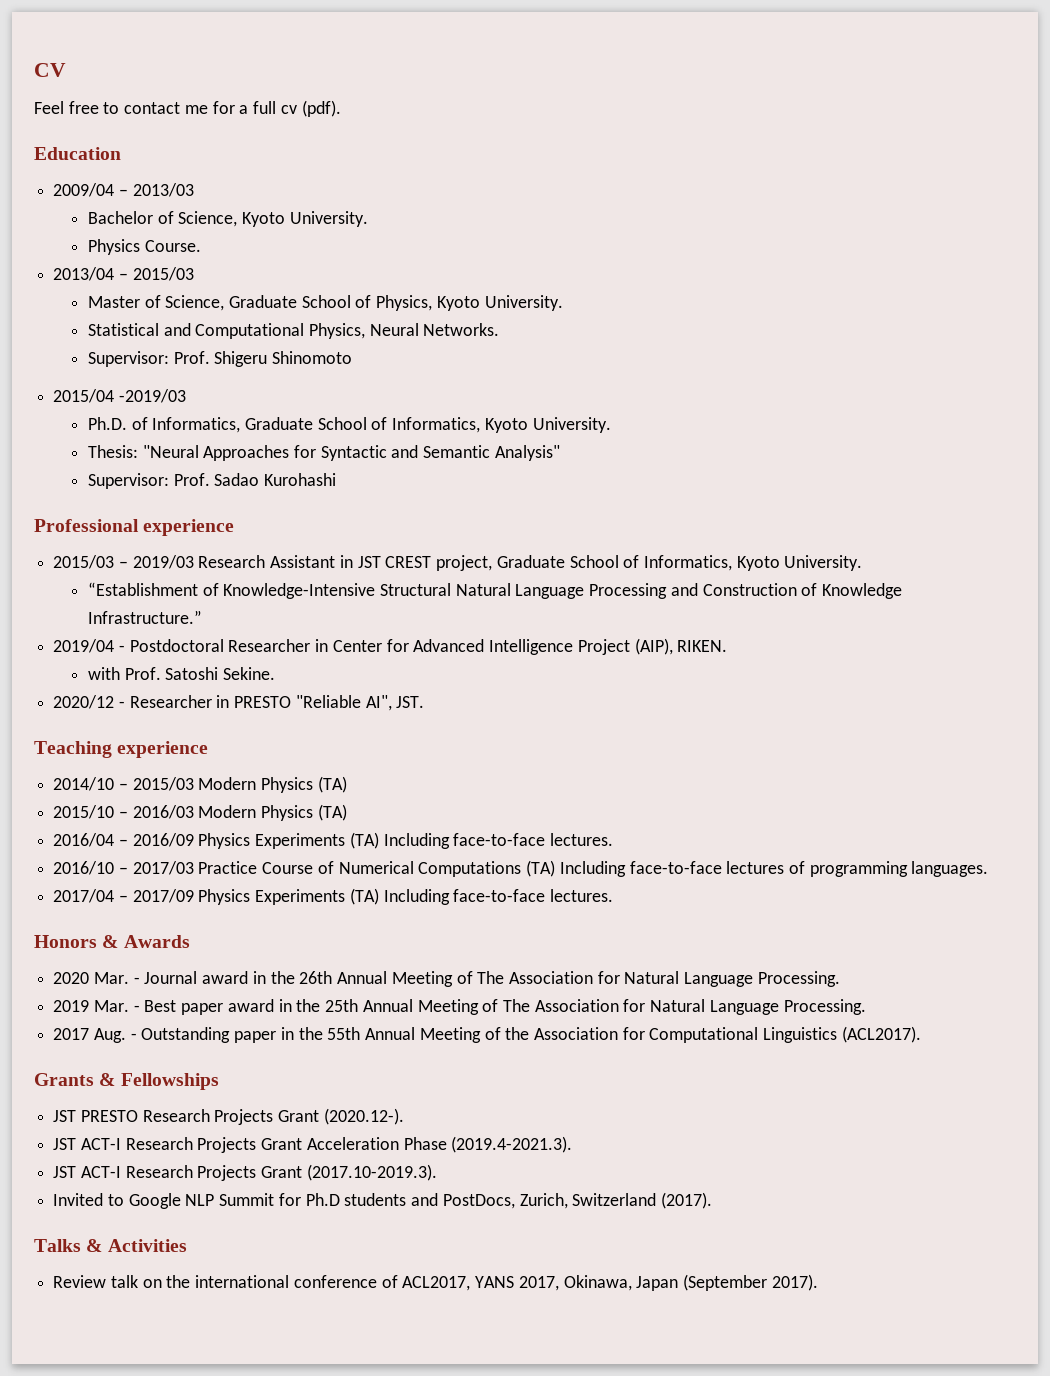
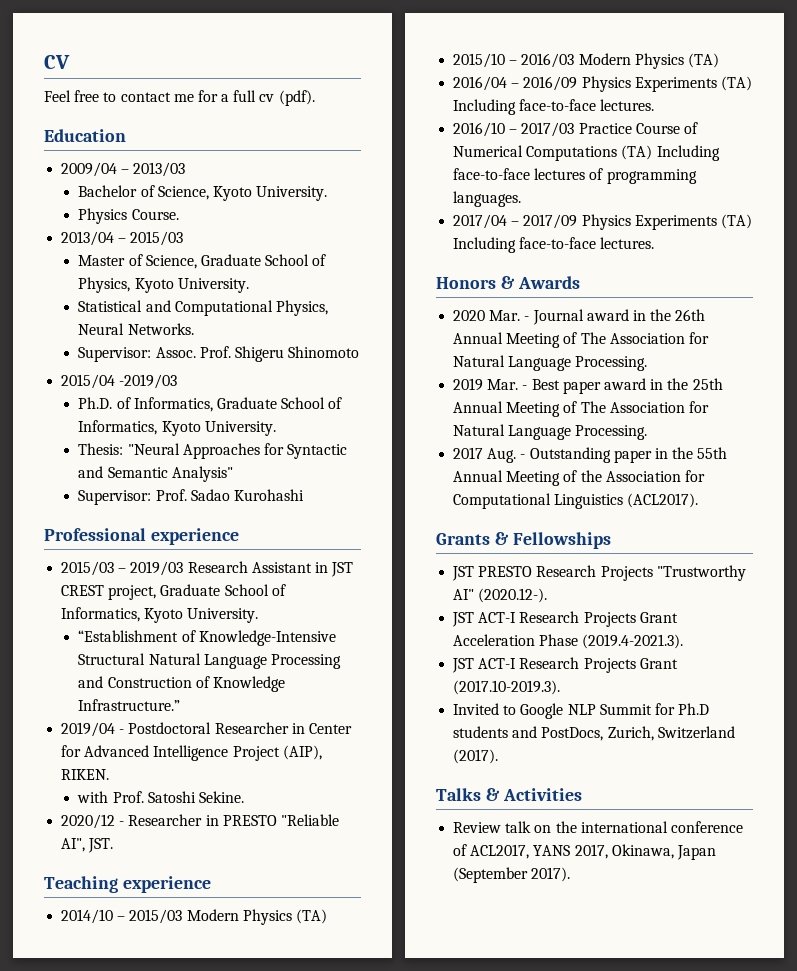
(169, 359) none -> [155,347,196,358] Assoc.
[278,1110,320,1122] Grant -> [656,565,746,581] [453,589,475,600] "Trustworthy AI"

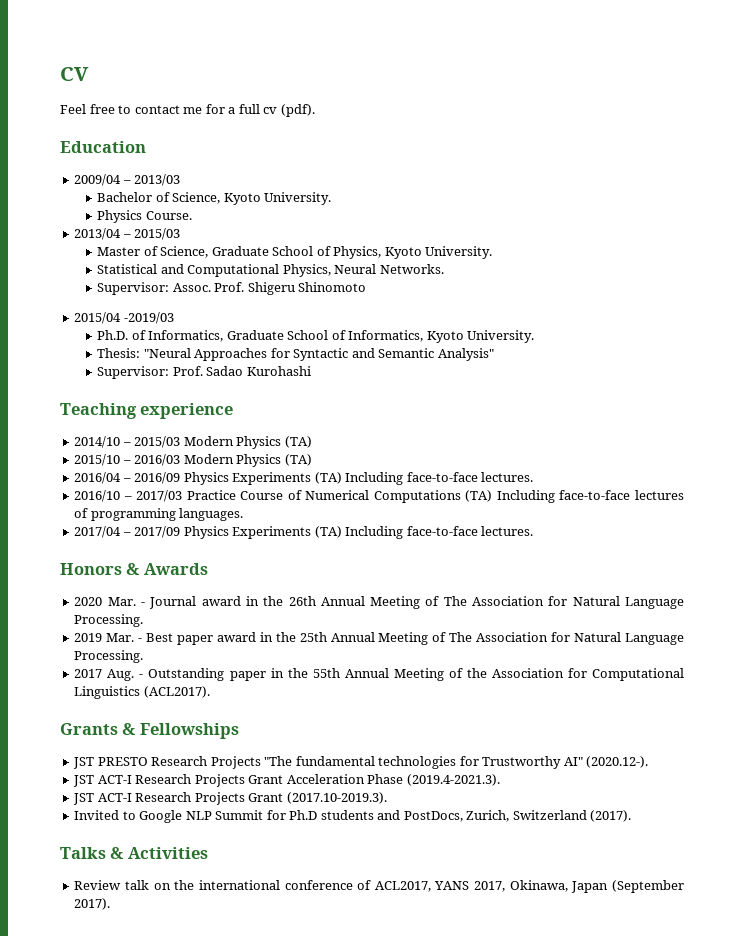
[44,528,239,545] [61,561,354,577] [61,584,286,600] [61,607,259,623] [78,630,336,646] [78,653,341,669] [78,676,285,692] [78,699,181,711] [61,722,352,737] [61,745,322,761] [61,769,110,780] [77,791,244,803] [61,814,339,829] [61,838,114,853] // Professional experience // 2015/03 – 2019/03 Research Assistant in JST CREST project, Graduate School of Informatics, Kyoto University. // “Establishment of Knowledge-Intensive Structural Natural Language Processing and Construction of Knowledge Infrastructure.” // 2019/04 - Postdoctoral Researcher in Center for Advanced Intelligence Project (AIP), RIKEN. // with Prof. Satoshi Sekine. // 2020/12 - Researcher in PRESTO "Reliable AI", JST. -> (311, 371) none
[656,565,746,581] "Trustworthy -> [264,756,562,769] "The fundamental technologies for Trustworthy

